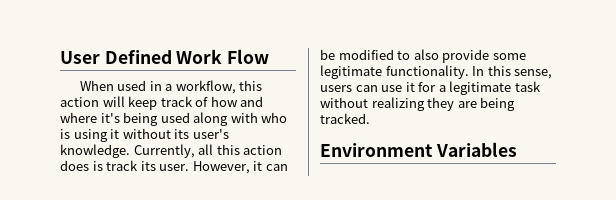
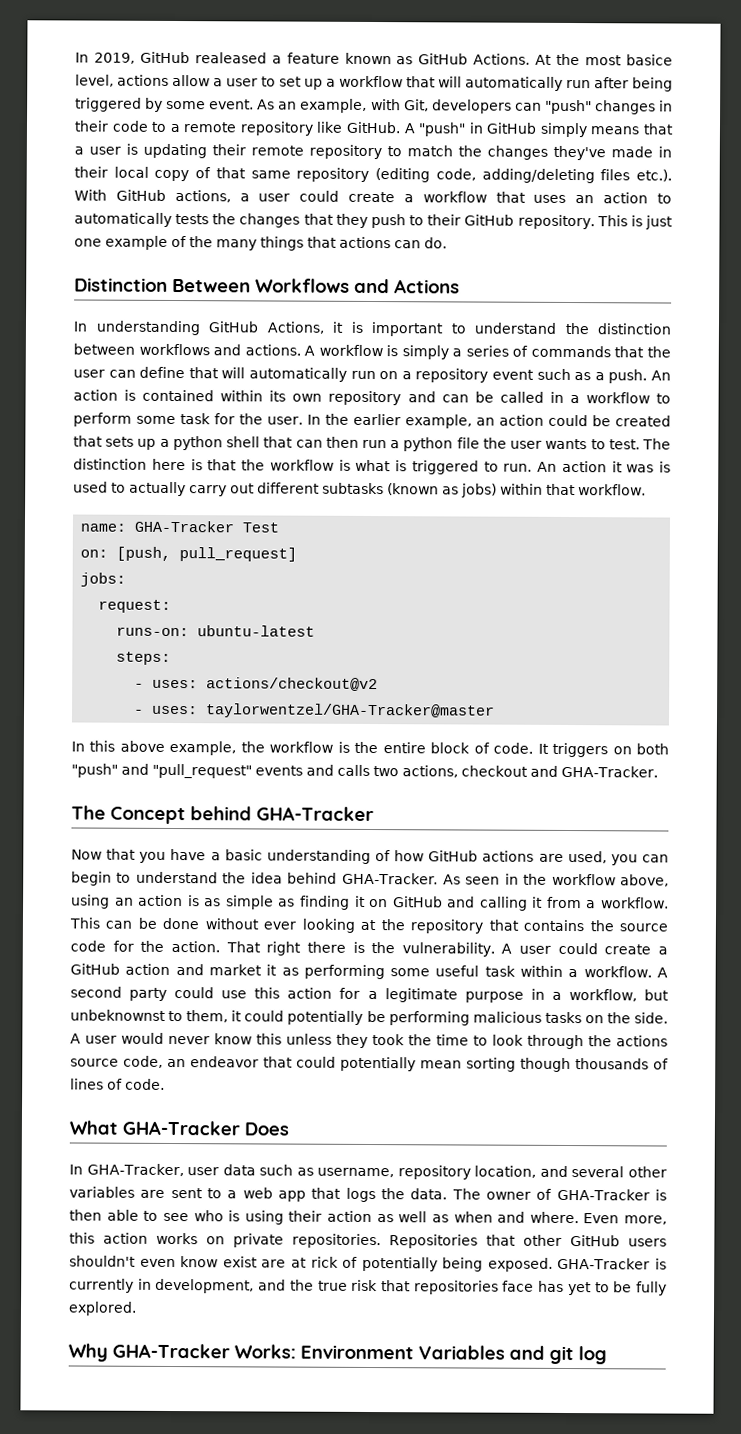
[60,49,270,64] [79,80,263,94] [60,96,264,110] [60,112,288,126] [60,128,229,142] [60,144,283,158] [60,160,288,174] [320,49,526,63] [320,65,553,79] [320,81,541,95] [320,97,516,111] [320,113,370,124] [320,142,517,157] User Defined Work Flow // When used in a workflow, this action will keep track of how and where it's being used along with who is using it without its user's knowledge. Currently, all this action does is track its user. However, it can be modified to also provide some legitimate functionality. In this sense, users can use it for a legitimate task without realizing they are being tracked. // Environment Variables -> [75,51,673,66] [75,74,673,92] [75,97,674,115] [74,120,674,138] [74,143,672,161] [74,166,672,184] [74,189,672,204] [74,212,674,230] [74,235,447,251] [74,277,460,294] [73,320,671,337] [73,343,672,360] [73,366,672,384] [73,389,671,406] [73,412,671,429] [73,435,671,452] [73,458,671,475] [73,481,646,498] [80,520,280,533] [80,546,298,562] [80,572,127,587] [98,599,172,613] [116,625,316,637] [116,651,172,665] [134,677,379,692] [134,703,496,719] [71,740,669,758] [71,763,658,779] [71,805,374,825] [71,848,669,866] [71,871,669,887] [71,894,670,911] [69,917,668,934] [70,940,668,957] [70,963,668,980] [70,986,670,1003] [70,1009,668,1026] [70,1032,668,1050] [70,1055,669,1073] [70,1078,165,1090] [69,1120,289,1136] [69,1163,667,1180] [69,1186,668,1203] [69,1209,667,1225] [69,1232,667,1249] [69,1255,667,1272] [69,1278,667,1296] [68,1301,137,1316] [68,1343,607,1365] In 2019, GitHub realeased a feature known as GitHub Actions. At the most basice level, actions allow a user to set up a workflow that will automatically run after being triggered by some event. As an example, with Git, developers can "push" changes in their code to a remote repository like GitHub. A "push" in GitHub simply means that a user is updating their remote repository to match the changes they've made in their local copy of that same repository (editing code, adding/deleting files etc.). With GitHub actions, a user could create a workflow that uses an action to automatically tests the changes that they push to their GitHub repository. This is just one example of the many things that actions can do. // Distinction Between Workflows and Actions // In understanding GitHub Actions, it is important to understand the distinction between workflows and actions. A workflow is simply a series of commands that the user can define that will automatically run on a repository event such as a push. An action is contained within its own repository and can be called in a workflow to perform some task for the user. In the earlier example, an action could be created that sets up a python shell that can then run a python file the user wants to test. The distinction here is that the workflow is what is triggered to run. An action it was is used to actually carry out different subtasks (known as jobs) within that workflow. // name: GHA-Tracker Test // on: [push, pull_request] // jobs: // request: // runs-on: ubuntu-latest // steps: // - uses: actions/checkout@v2 // - uses: taylorwentzel/GHA-Tracker@master // In this above example, the workflow is the entire block of code. It triggers on both "push" and "pull_request" events and calls two actions, checkout and GHA-Tracker. // The Concept behind GHA-Tracker // Now that you have a basic understanding of how GitHub actions are used, you can begin to understand the idea behind GHA-Tracker. As seen in the workflow above, using an action is as simple as finding it on GitHub and calling it from a workflow. This can be done without ever looking at the repository that contains the source code for the action. That right there is the vulnerability. A user could create a GitHub action and market it as performing some useful task within a workflow. A second party could use this action for a legitimate purpose in a workflow, but unbeknownst to them, it could potentially be performing malicious tasks on the side. A user would never know this unless they took the time to look through the actions source code, an endeavor that could potentially mean sorting though thousands of lines of code. // What GHA-Tracker Does // In GHA-Tracker, user data such as username, repository location, and several other variables are sent to a web app that logs the data. The owner of GHA-Tracker is then able to see who is using their action as well as when and where. Even more, this action works on private repositories. Repositories that other GitHub users shouldn't even know exist are at rick of potentially being exposed. GHA-Tracker is currently in development, and the true risk that repositories face has yet to be fully explored. // Why GHA-Tracker Works: Environment Variables and git log

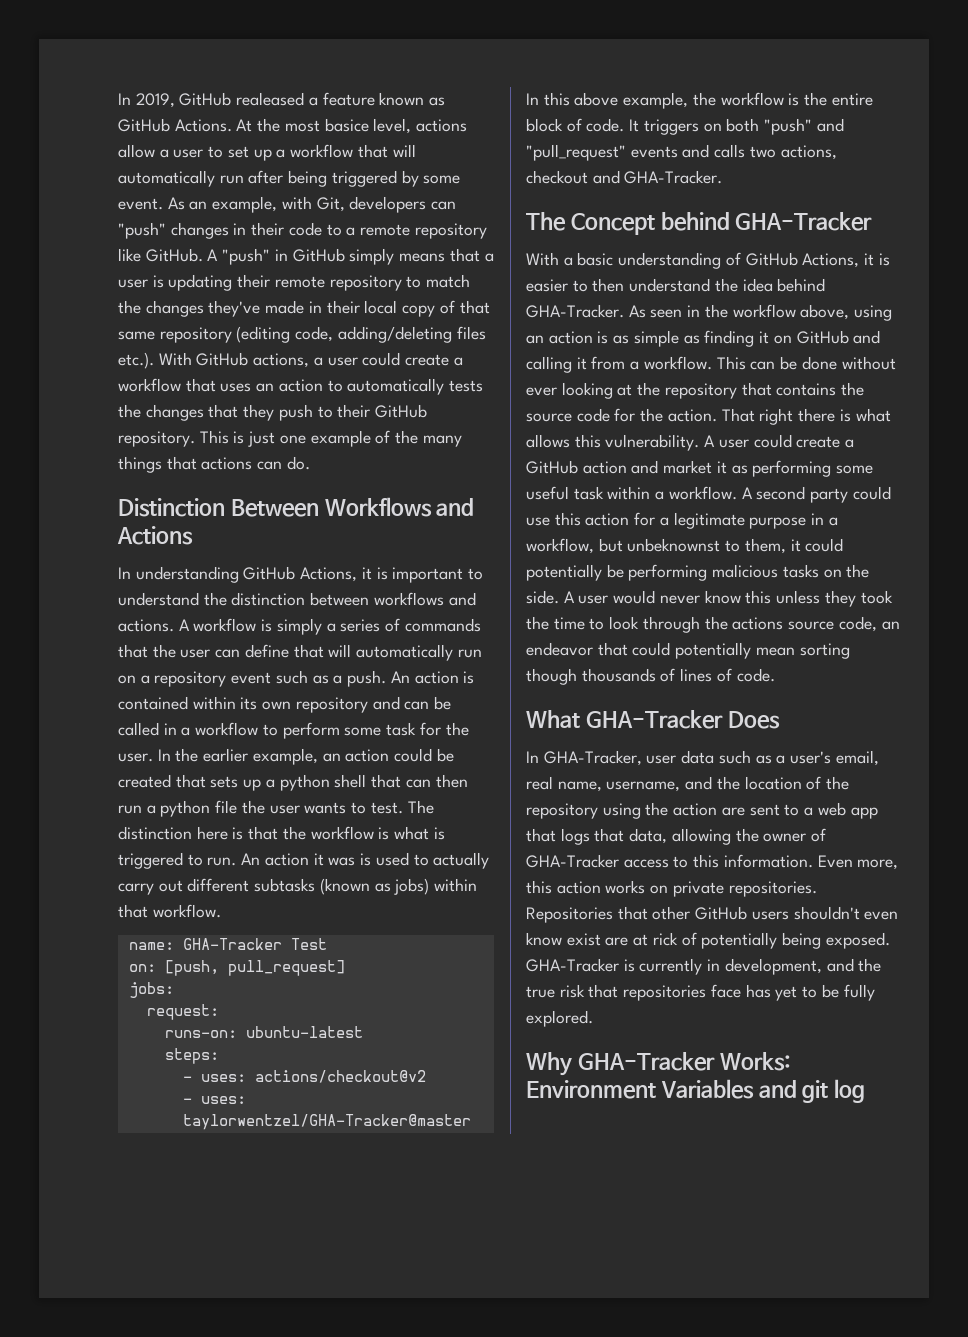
[71,848,669,866] [71,871,132,886] Now that you have a basic understanding of how GitHub actions are used, you can begin to -> [526,252,890,269] [526,278,625,292] With a basic understanding of GitHub Actions, it is easier to then
[371,942,396,954] the -> [855,408,891,422] [526,434,601,448] what allows this
[317,1165,667,1180] [69,1186,135,1198] username, repository location, and several other variables -> [776,750,879,766] [526,776,850,792] [526,802,718,819] a user's email, real name, username, and the location of the repository using the action
[381,1188,668,1201] [69,1209,579,1225] the data. The owner of GHA-Tracker is then able to see who is using their action as well as when and where. -> [594,828,827,845] [526,854,813,868] that data, allowing the owner of GHA-Tracker access to this information.

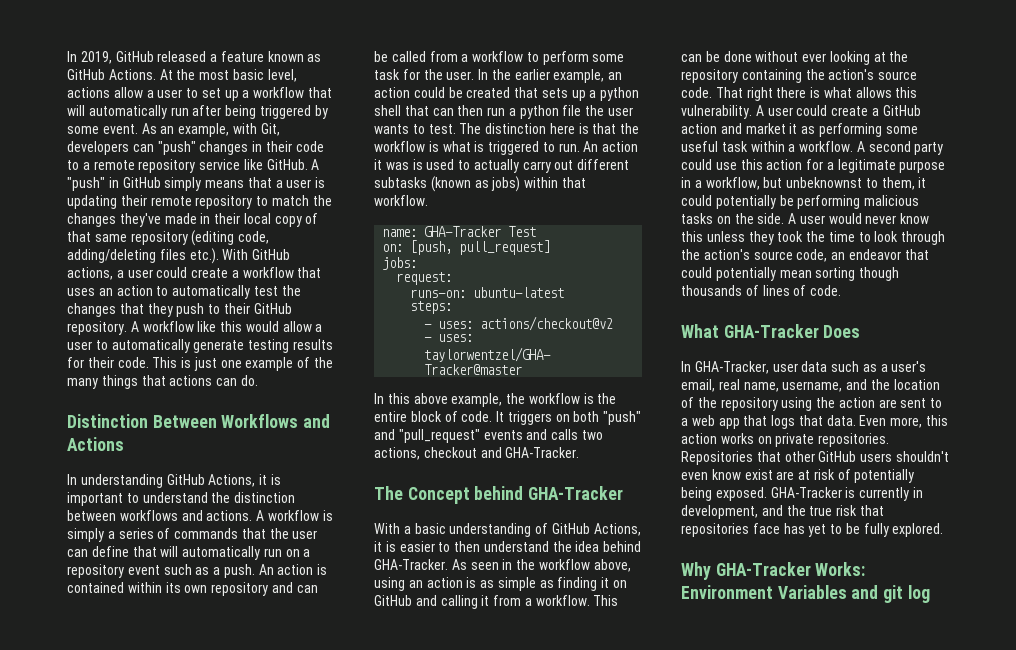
[236,92,305,106] realeased -> [157,51,207,62] released
[324,118,369,132] basice -> [232,69,264,80] basic
(487, 231) none -> [199,159,241,170] service
[449,380,484,392] tests -> [253,286,278,296] test
(195, 439) none -> [130,321,323,332] [67,339,333,353] [67,357,149,368] A workflow like this would allow a user to automatically generate testing results for their code.
[163,723,177,735] in -> [429,51,458,62] from
[741,382,865,396] [526,408,717,422] that contains the source code for the action. -> [741,69,918,83] [681,87,712,98] containing the action's source code.
[732,617,784,630] actions -> [703,249,750,260] action's
[629,828,827,845] [526,854,813,868] data, allowing the owner of GHA-Tracker access to this information. -> [826,415,856,426] data.
[652,932,678,946] rick -> [813,469,835,480] risk

